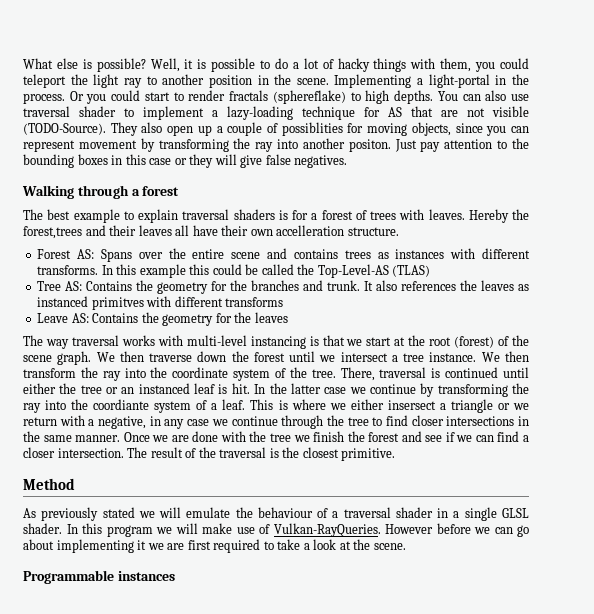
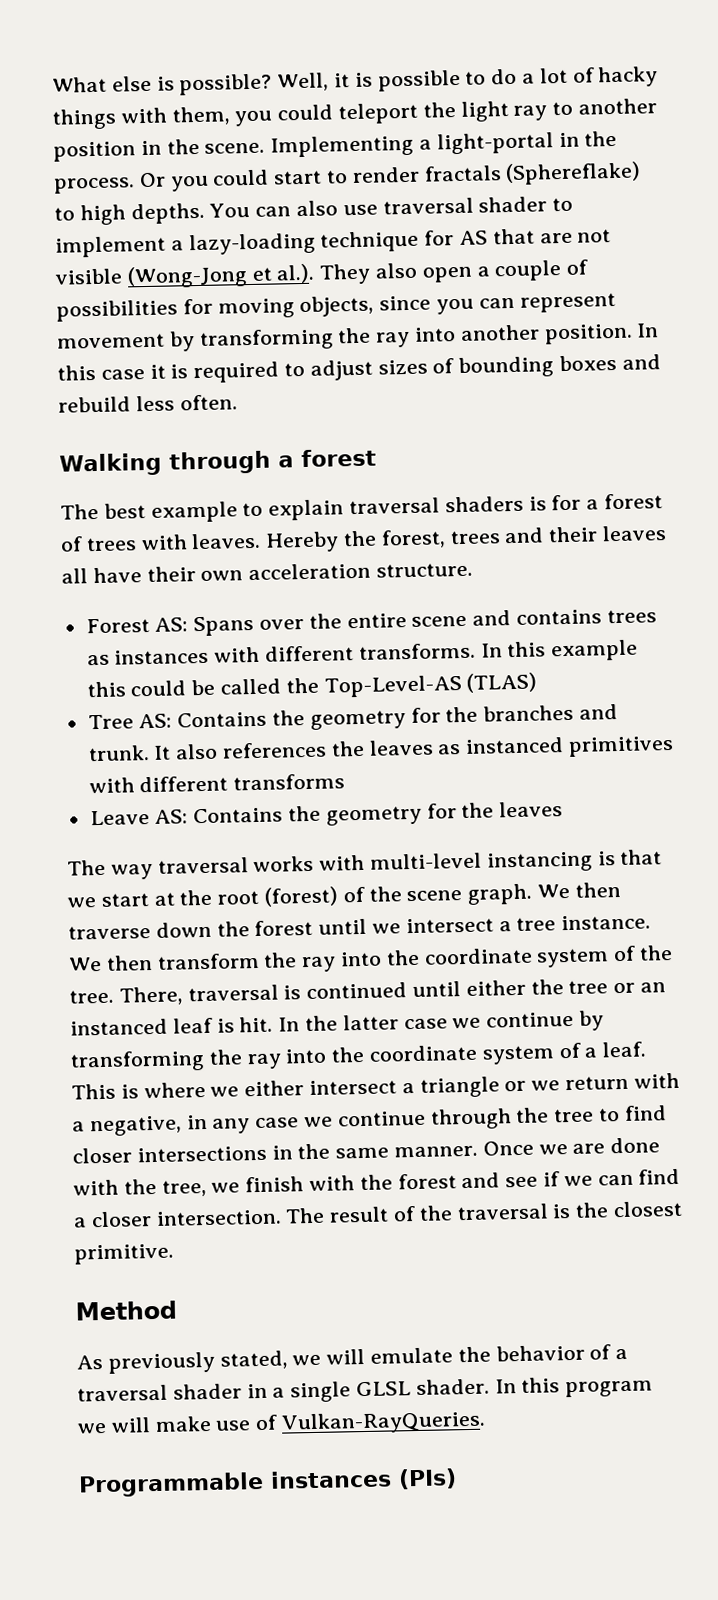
[272,90,346,104] (sphereflake) -> [505,161,642,186] (Sphereflake)
[23,123,106,135] (TODO-Source). -> [126,263,316,289] (Wong-Jong et al.).
[197,125,212,136] up -> (473, 274) none
[281,122,343,136] possiblities -> [56,299,178,322] possibilities
[348,138,530,152] [23,154,348,168] positon. Just pay attention to the bounding boxes in this case or they will give false negatives. -> [543,323,660,345] [57,354,661,384] [58,394,238,413] position. In this case it is required to adjust sizes of bounding boxes and rebuild less often.
[23,226,82,239] forest,trees -> [380,529,501,549] forest, trees
[276,225,345,236] accelleration -> [248,562,372,581] acceleration
[91,297,144,310] primitves -> [568,735,675,757] primitives
[93,399,150,410] coordiante -> [369,1044,479,1062] coordinate
[387,400,436,410] insersect -> [309,1079,398,1096] intersect
[269,433,291,442] tree -> [161,1180,207,1197] tree,
(345, 436) none -> [309,1175,356,1192] with
[102,507,135,518] stated -> [219,1350,288,1370] stated,
[257,507,313,518] behaviour -> [495,1344,585,1362] behavior
[385,523,529,537] [23,539,406,553] However before we can go about implementing it we are first required to take a look at the scene. -> (487, 1422) none
(175, 576) none -> [398,1468,457,1490] (PIs)

